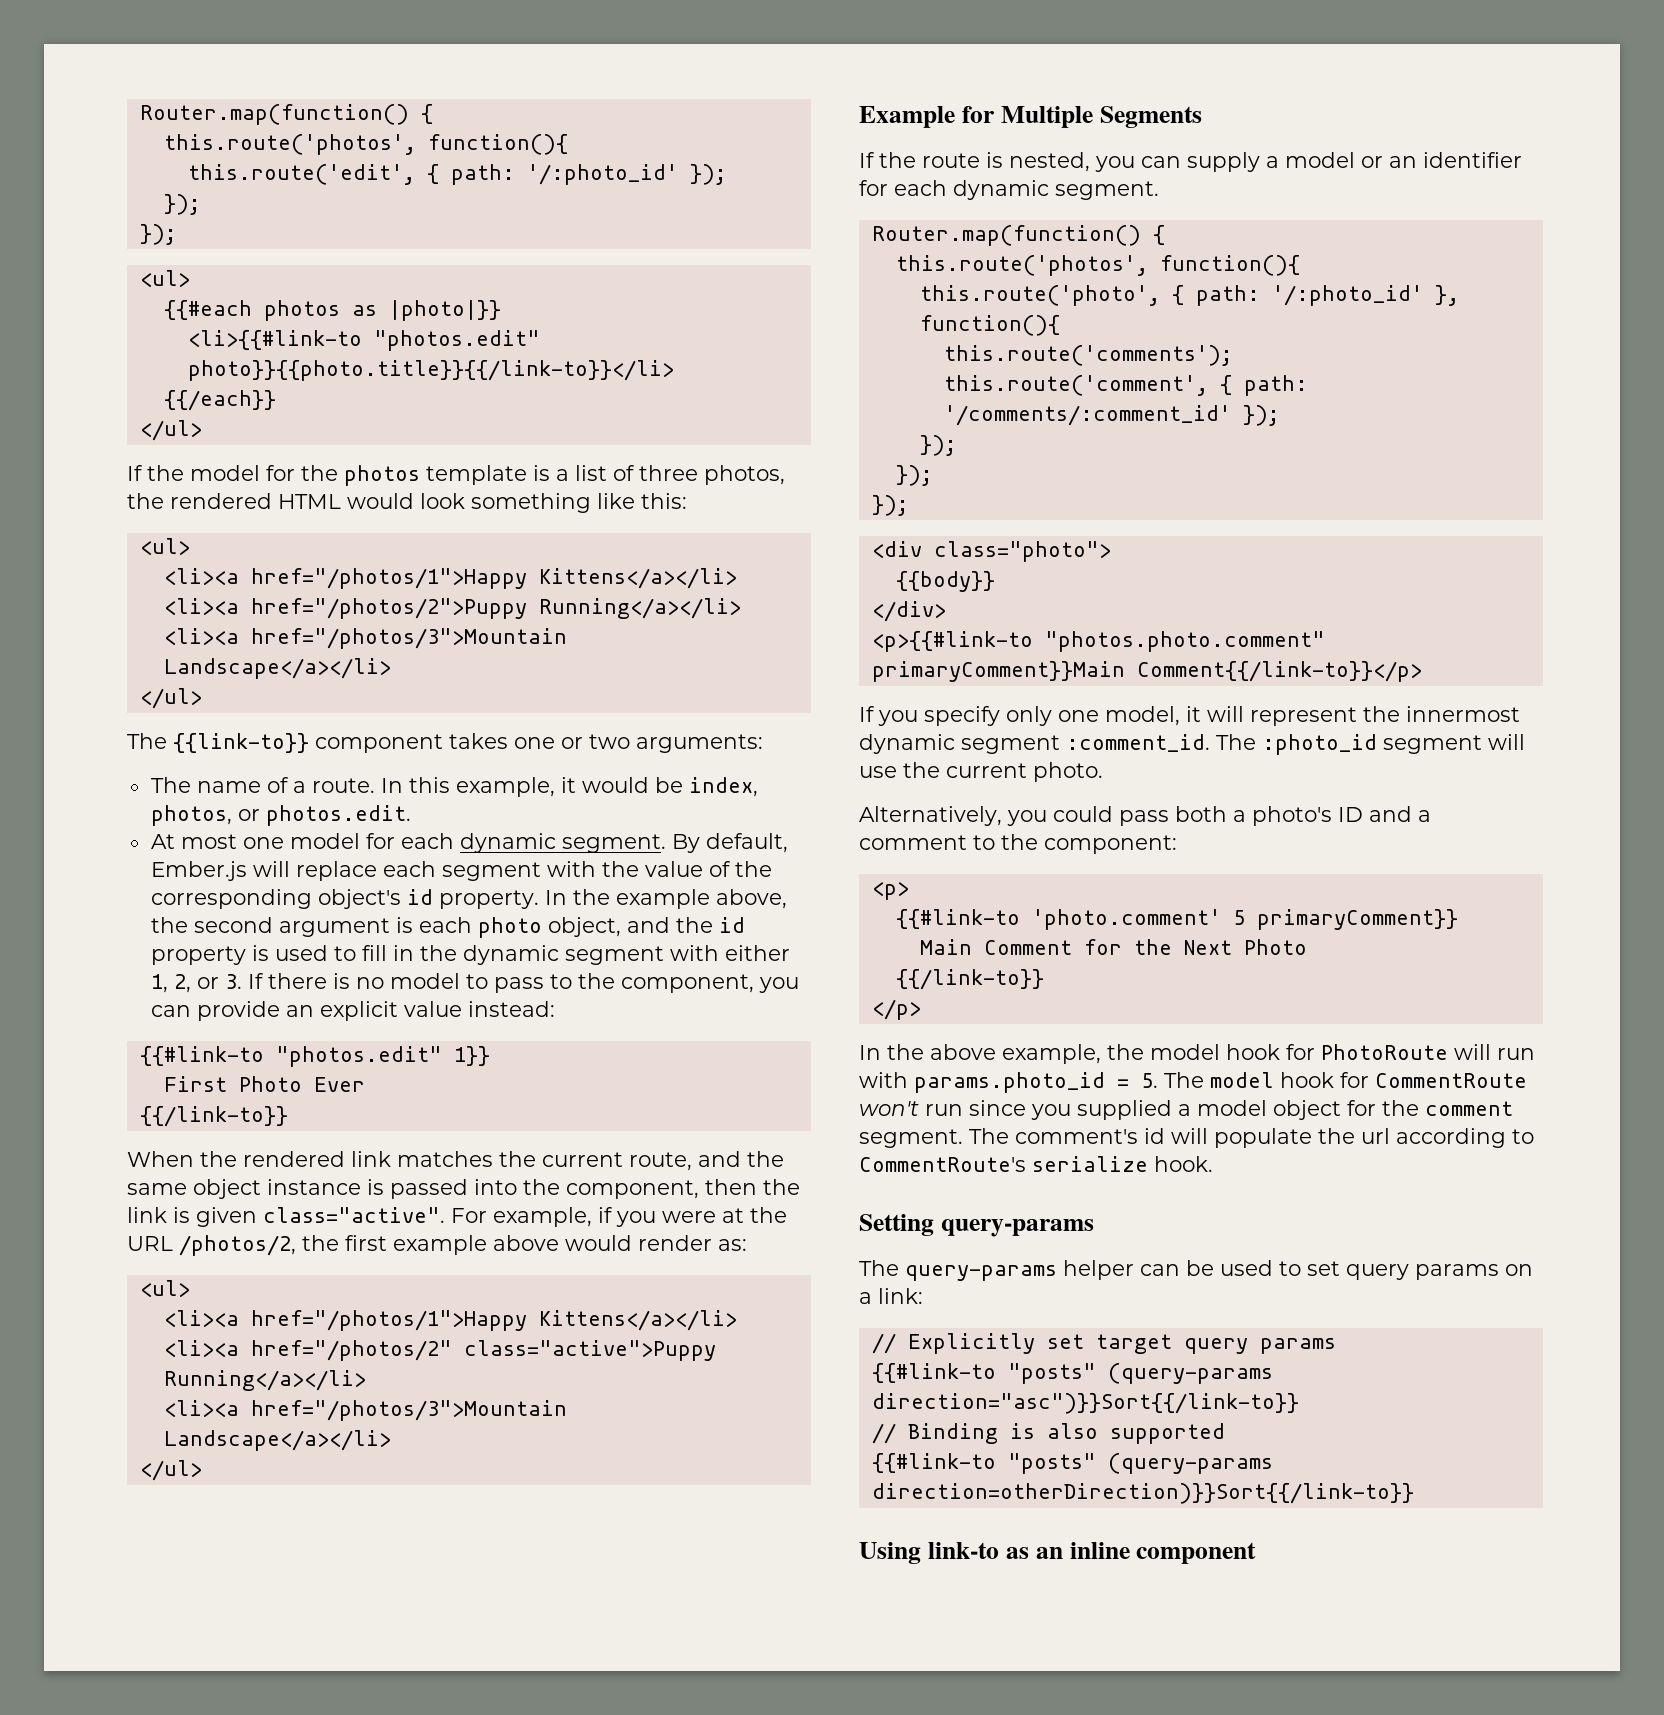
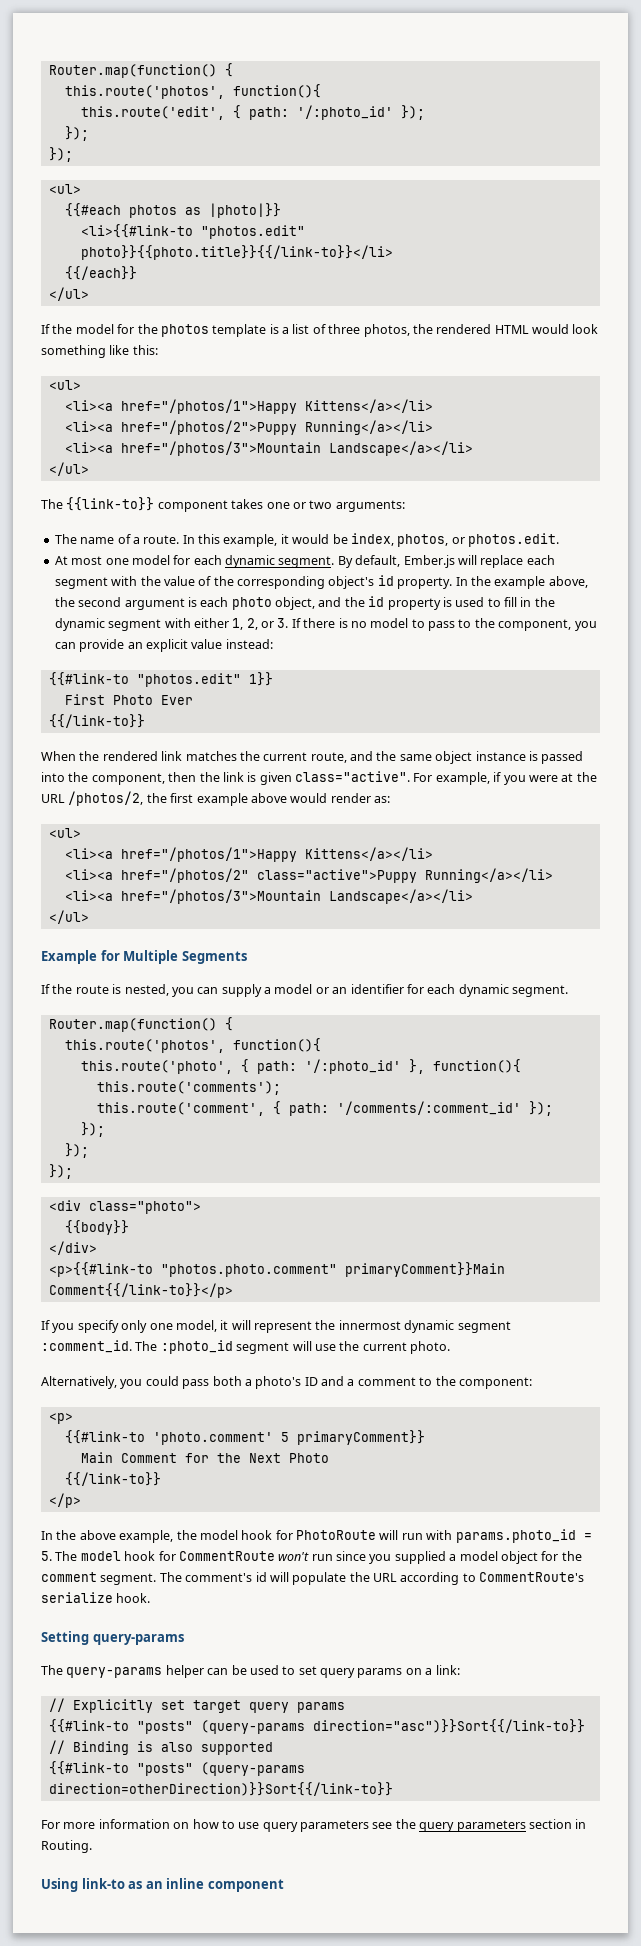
[1361,1128,1390,1144] url -> [373,1573,397,1582] URL
(1414, 1493) none -> [41,1819,587,1832] [41,1840,92,1853] // For more information on how to use query parameters see the query parameters section in Routing.

